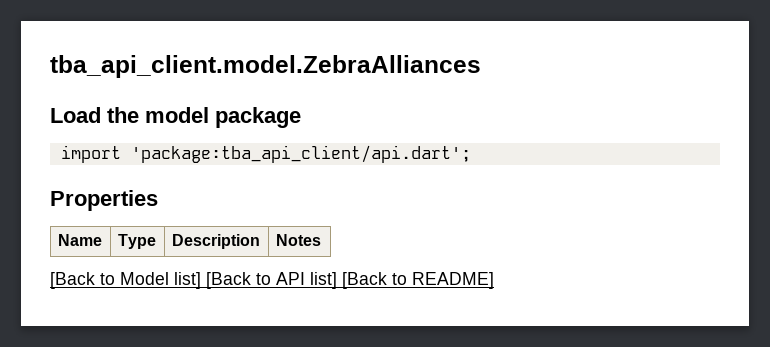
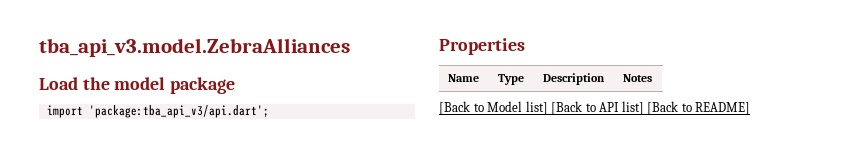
[50,55,481,78] tba_api_client.model.ZebraAlliances -> [39,38,350,57] tba_api_v3.model.ZebraAlliances
[130,145,471,163] 'package:tba_api_client/api.dart'; -> [88,105,269,118] 'package:tba_api_v3/api.dart';

